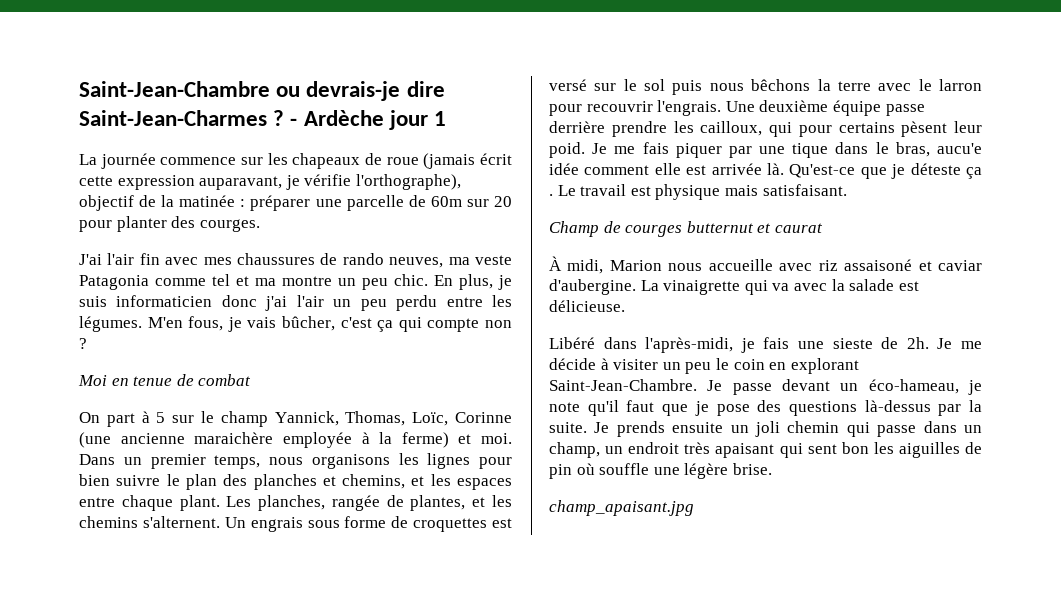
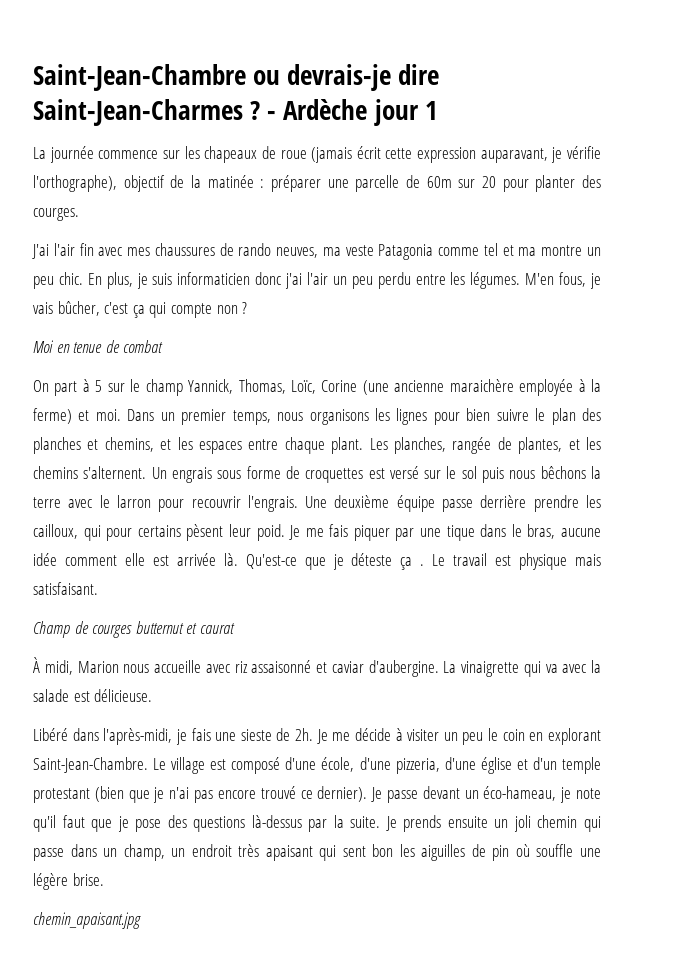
[455,412,512,423] Corinne -> [321,380,358,392] Corine
[937,143,982,154] aucu'e -> [560,528,601,537] aucune
[844,259,913,271] assaisoné -> [251,660,312,673] assaisonné
(697, 385) none -> [153,757,602,774] [33,786,368,803] Le village est composé d'une école, d'une pizzeria, d'une église et d'un temple protestant (bien que je n'ai pas encore trouvé ce dernier).
[549,500,694,516] champ_apaisant.jpg -> [33,912,141,929] chemin_apaisant.jpg

